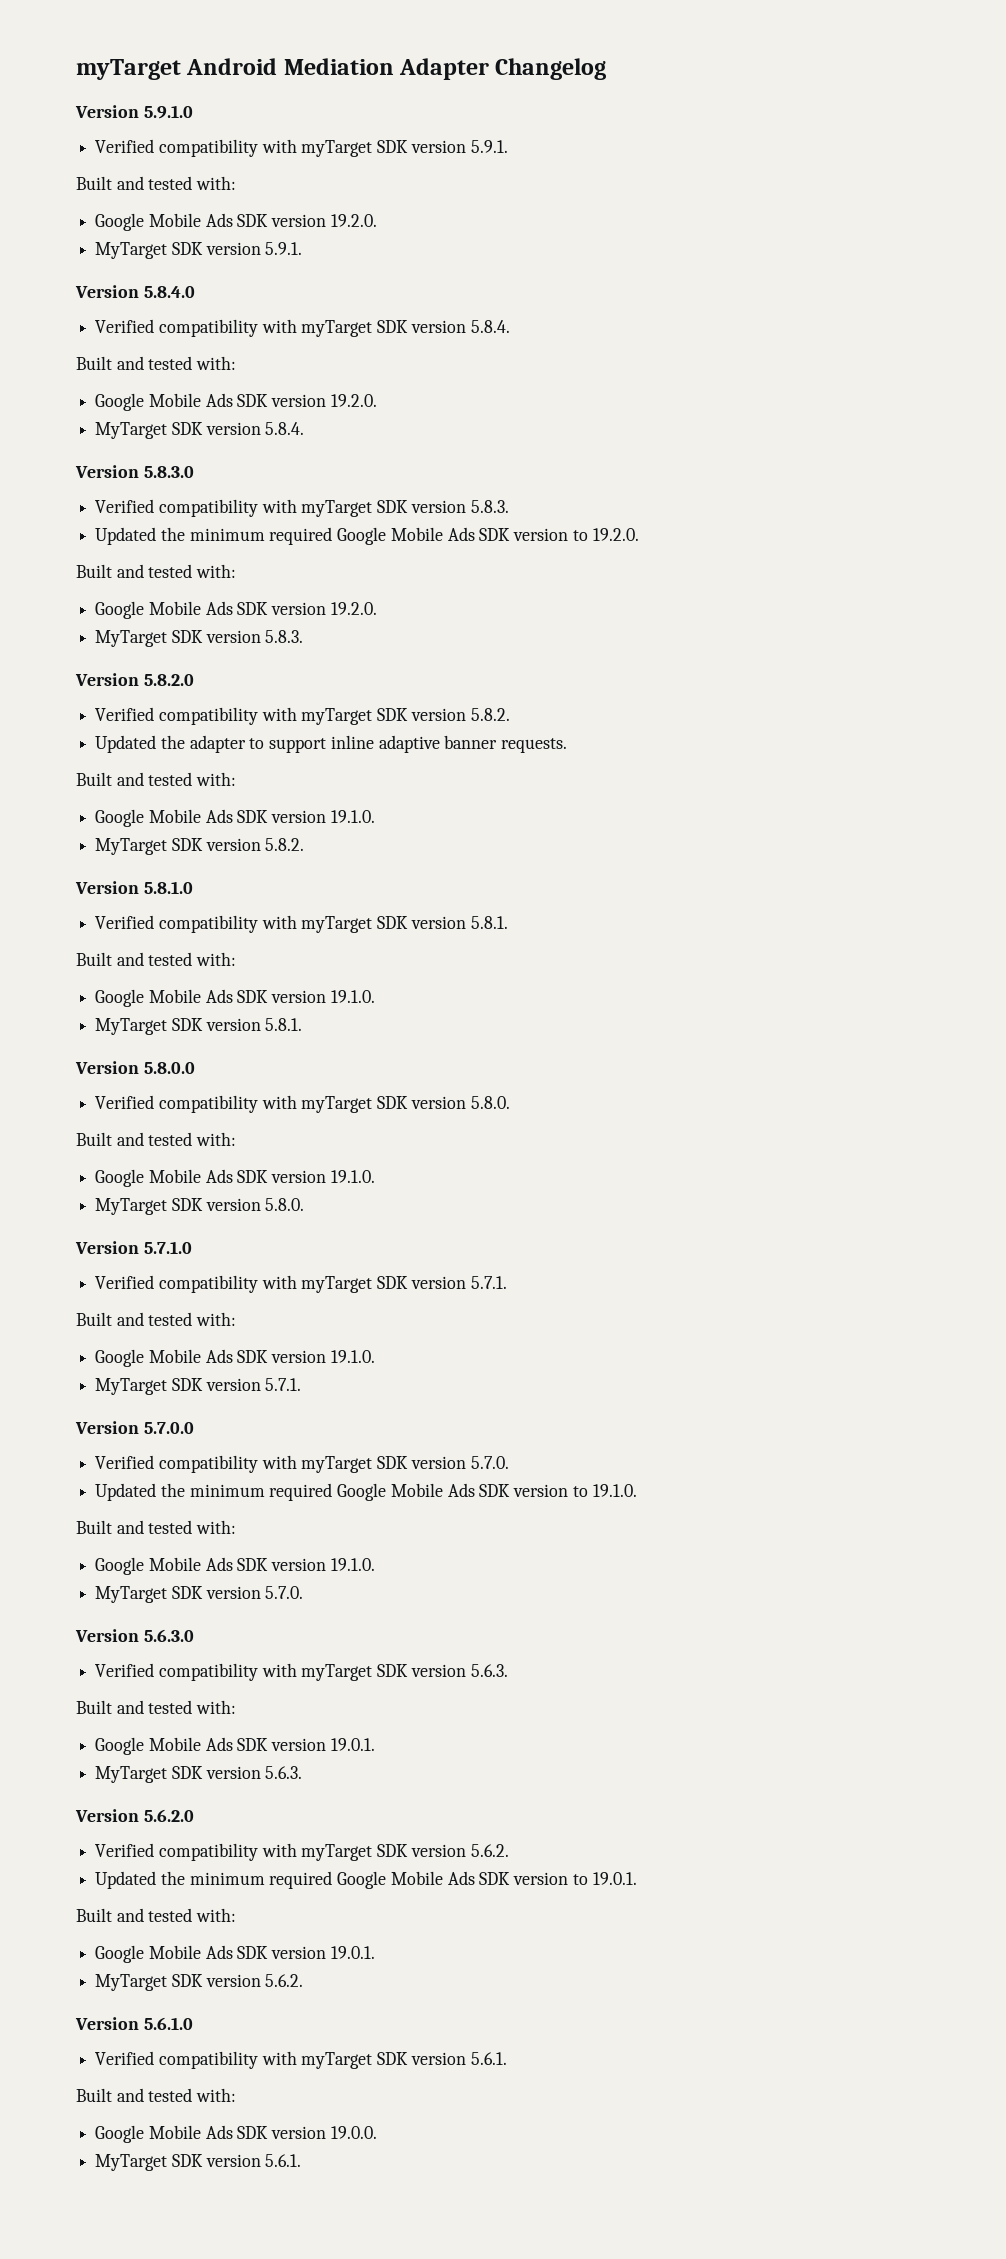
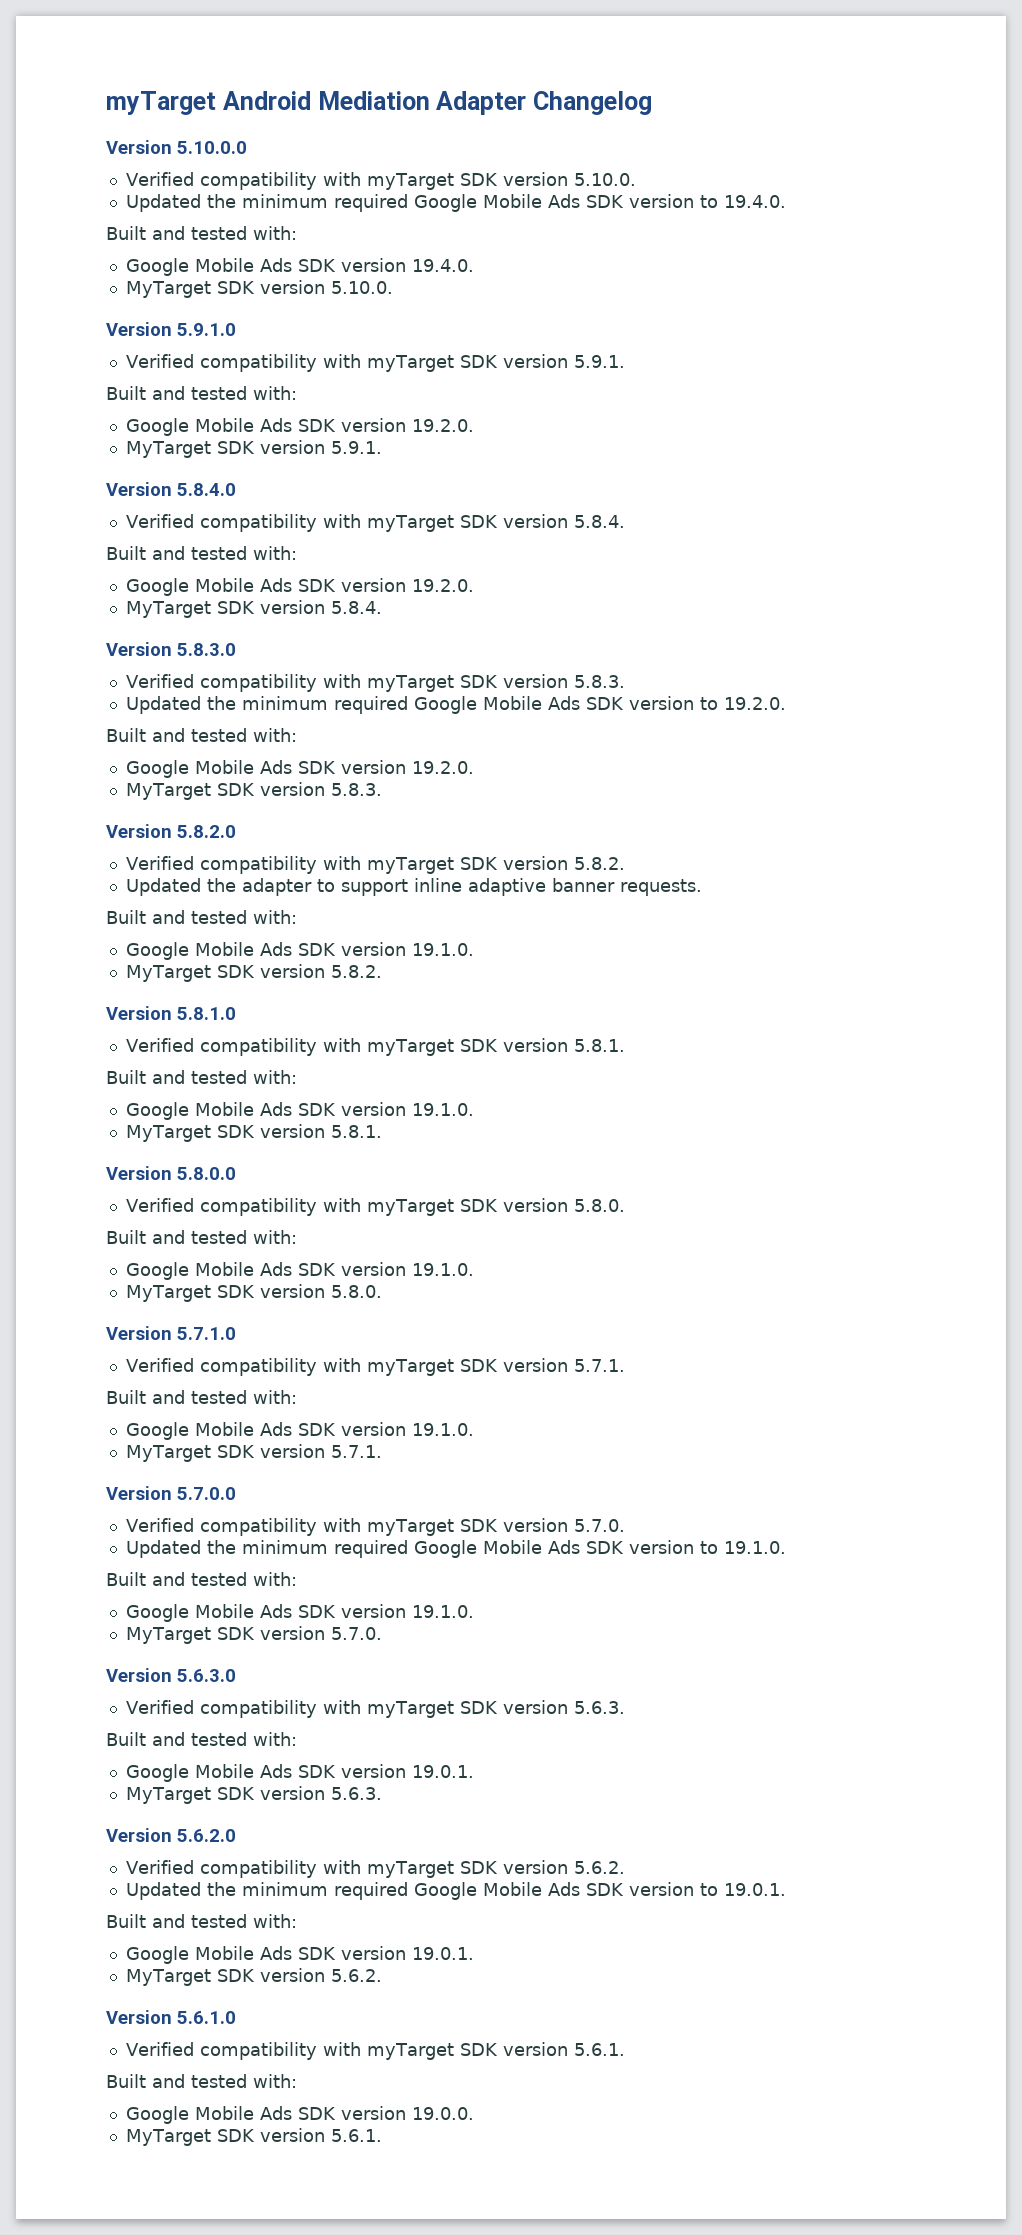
(607, 69) none -> [106,140,247,154] [125,172,636,190] [125,194,786,212] [106,226,297,240] [125,258,474,276] [125,280,393,298] // Version 5.10.0.0 // Verified compatibility with myTarget SDK version 5.10.0. // Updated the minimum required Google Mobile Ads SDK version to 19.4.0. // Built and tested with: // Google Mobile Ads SDK version 19.4.0. // MyTarget SDK version 5.10.0.

